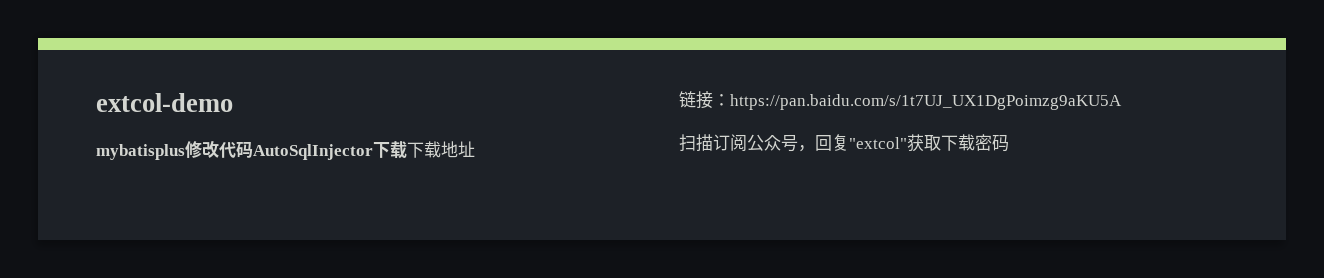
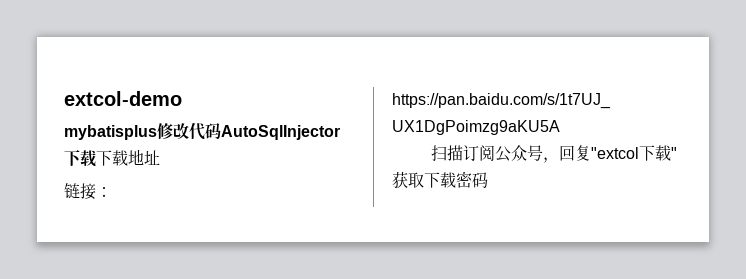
[849,137,907,149] "extcol" -> [590,145,677,161] "extcol下载"

